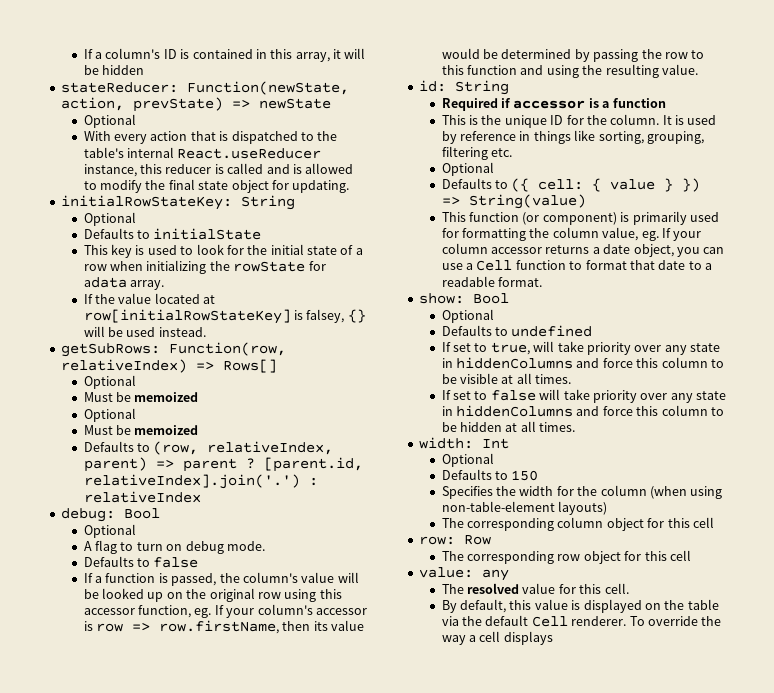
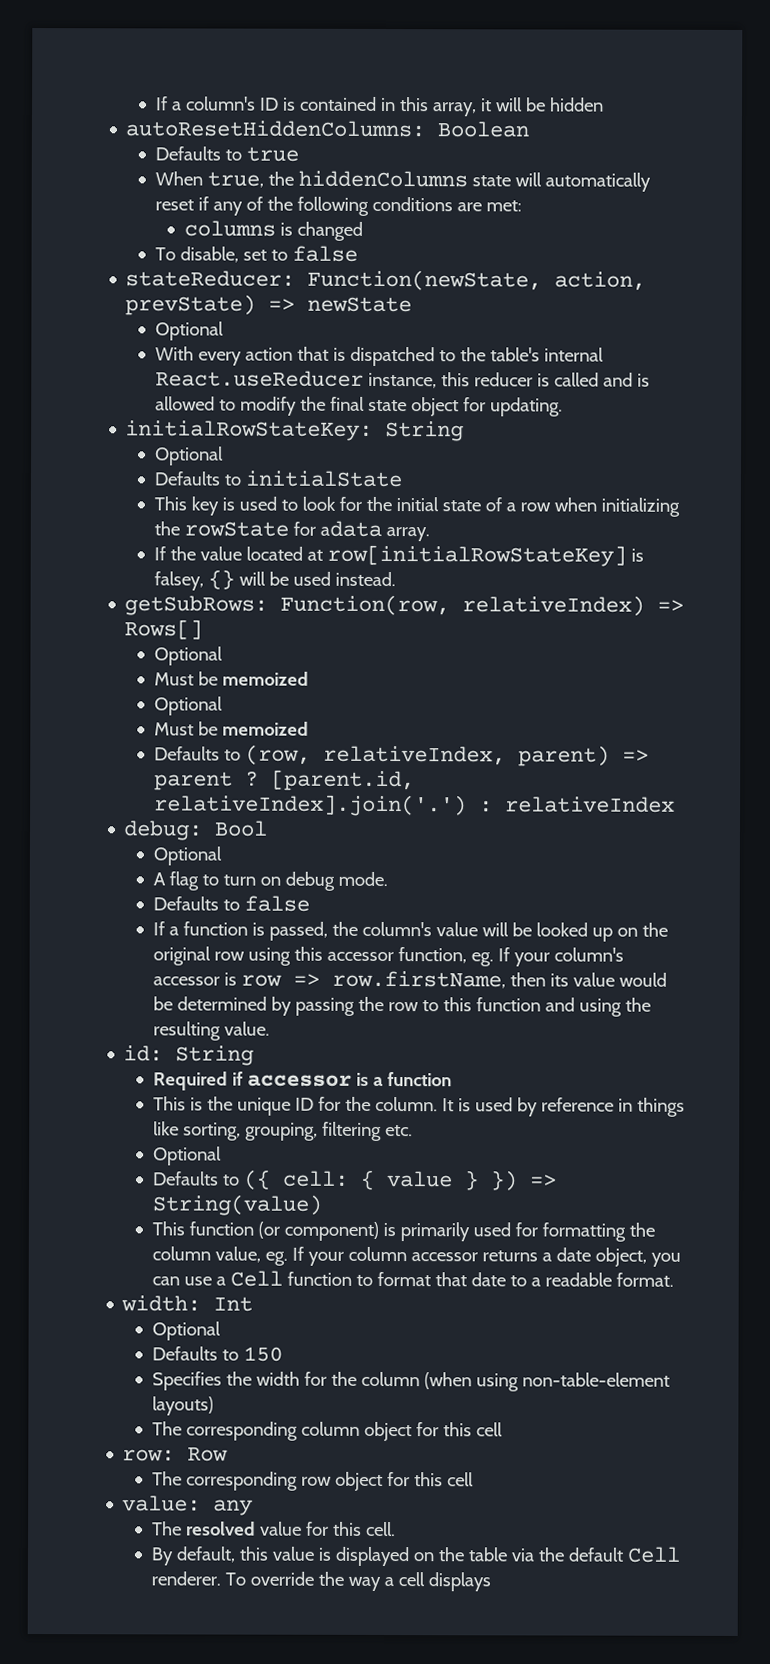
(145, 70) none -> [125,120,530,138] [154,146,299,162] [154,170,651,192] [154,196,522,216] [183,220,363,241] [154,245,358,263] // autoResetHiddenColumns: Boolean // Defaults to true // When true, the hiddenColumns state will automatically reset if any of the following conditions are met: // columns is changed // To disable, set to false
[418,293,509,304] [441,309,494,323] [441,325,593,337] [441,341,721,355] [441,357,724,369] [441,373,572,384] [441,389,727,403] [441,405,724,417] [441,421,576,432] // show: Bool // Optional // Defaults to undefined // If set to true, will take priority over any state in hiddenColumns and force this column to be visible at all times. // If set to false will take priority over any state in hiddenColumns and force this column to be hidden at all times. -> (674, 1279) none

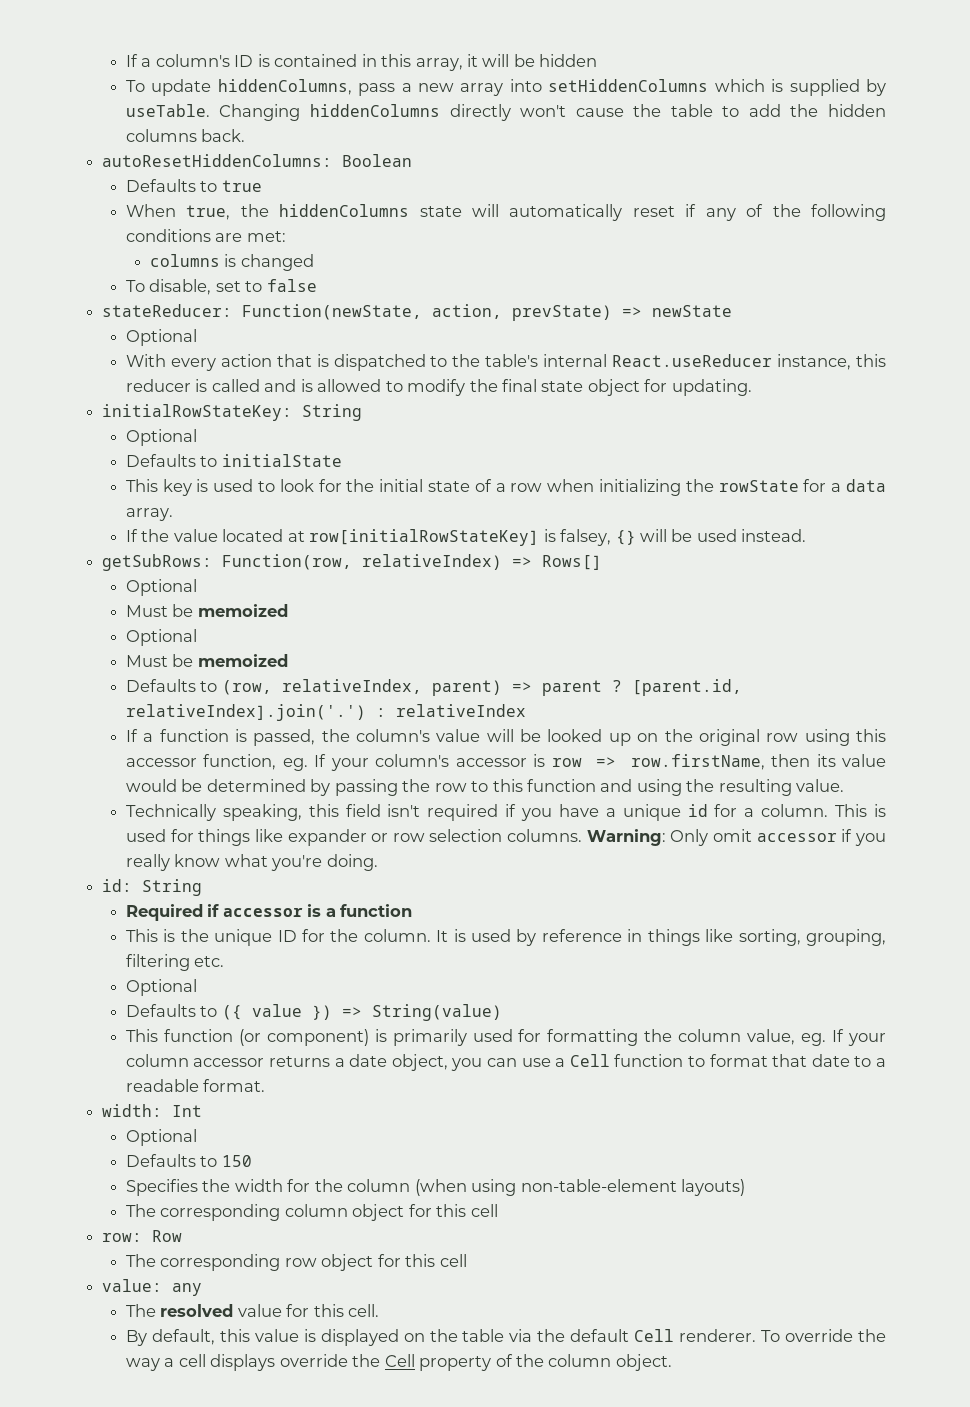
(604, 104) none -> [125,79,886,96] [125,104,887,121] [125,129,246,142] // To update hiddenColumns, pass a new array into setHiddenColumns which is supplied by useTable. Changing hiddenColumns directly won't cause the table to add the hidden columns back.
[319,520,382,537] adata -> [831,479,886,492] a data
[123,820,269,841] [152,846,222,866] [152,871,388,891] [152,895,310,912] // debug: Bool // Optional // A flag to turn on debug mode. // Defaults to false -> (526, 710) none
(270, 1028) none -> [125,804,887,821] [125,829,886,846] [125,854,378,871] // Technically speaking, this field isn't required if you have a unique id for a column. This is used for things like expander or row selection columns. Warning: Only omit accessor if you really know what you're doing.
[282,1169,479,1191] cell: { value } -> [251,1004,302,1017] value
(491, 1582) none -> [279,1354,672,1371] override the Cell property of the column object.

